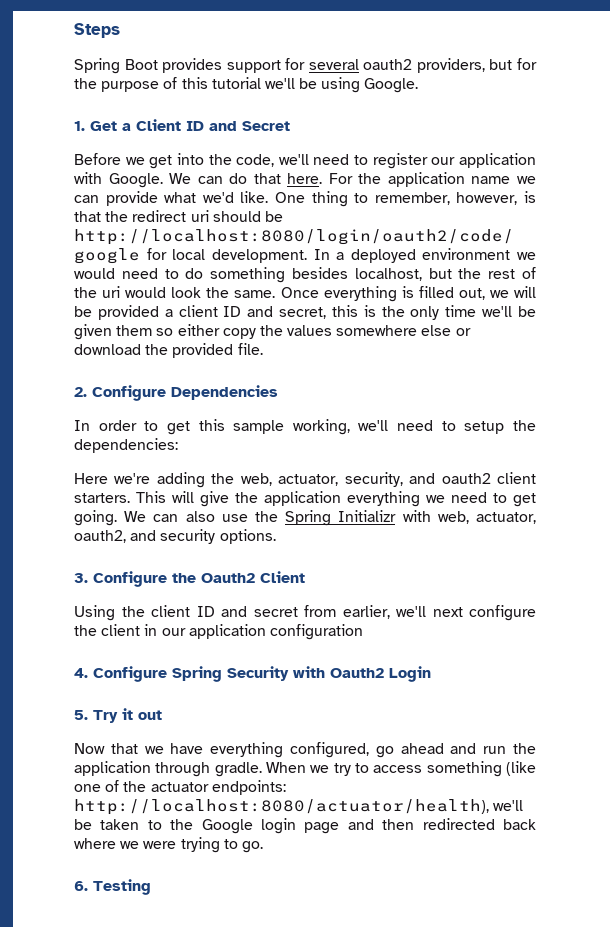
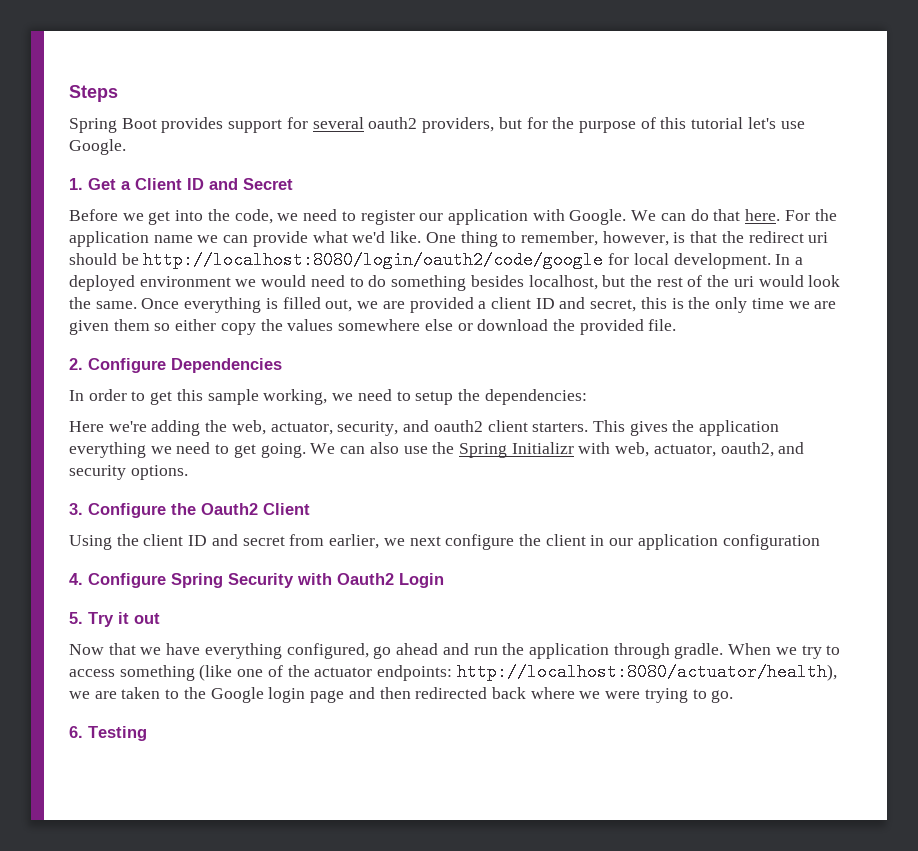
[264,77,361,93] we'll be using -> [747,117,805,129] let's use
[278,154,309,165] we'll -> [277,213,299,221] we
[514,286,536,298] [74,306,92,317] will be -> [382,301,405,309] are
[482,306,537,317] we'll be -> [788,301,837,309] we are
[358,420,389,431] we'll -> [332,393,354,401] we
[172,491,229,507] will give -> [629,421,668,436] gives
[396,606,426,617] we'll -> [383,538,405,546] we
[493,800,524,811] [74,819,92,830] we'll be -> [69,691,117,699] we are

